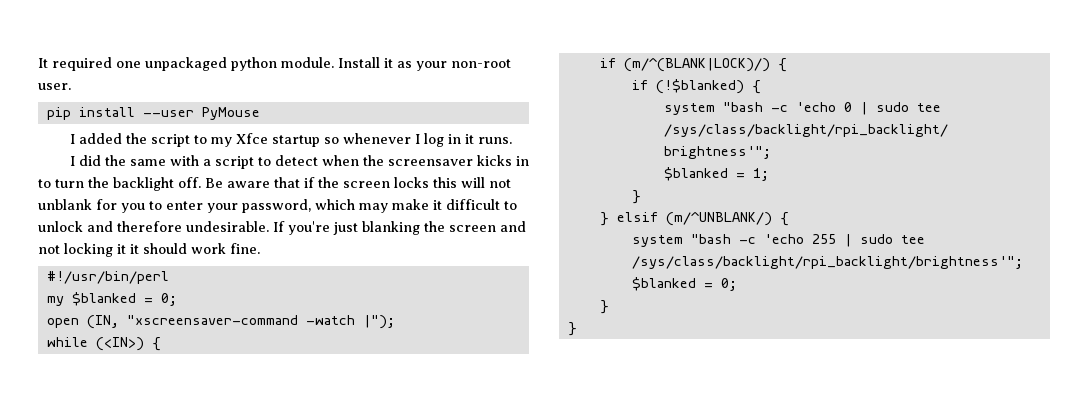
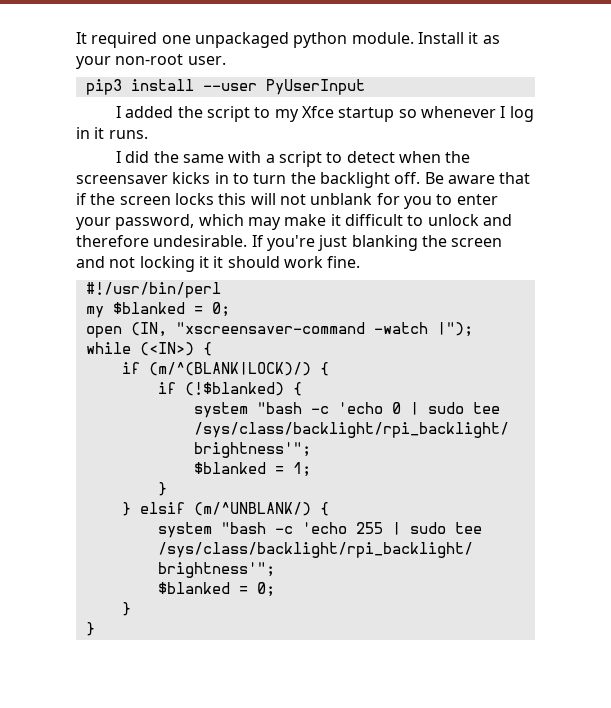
[46,107,71,120] pip -> [85,79,122,95] pip3
[201,107,260,120] PyMouse -> [265,79,365,95] PyUserInput

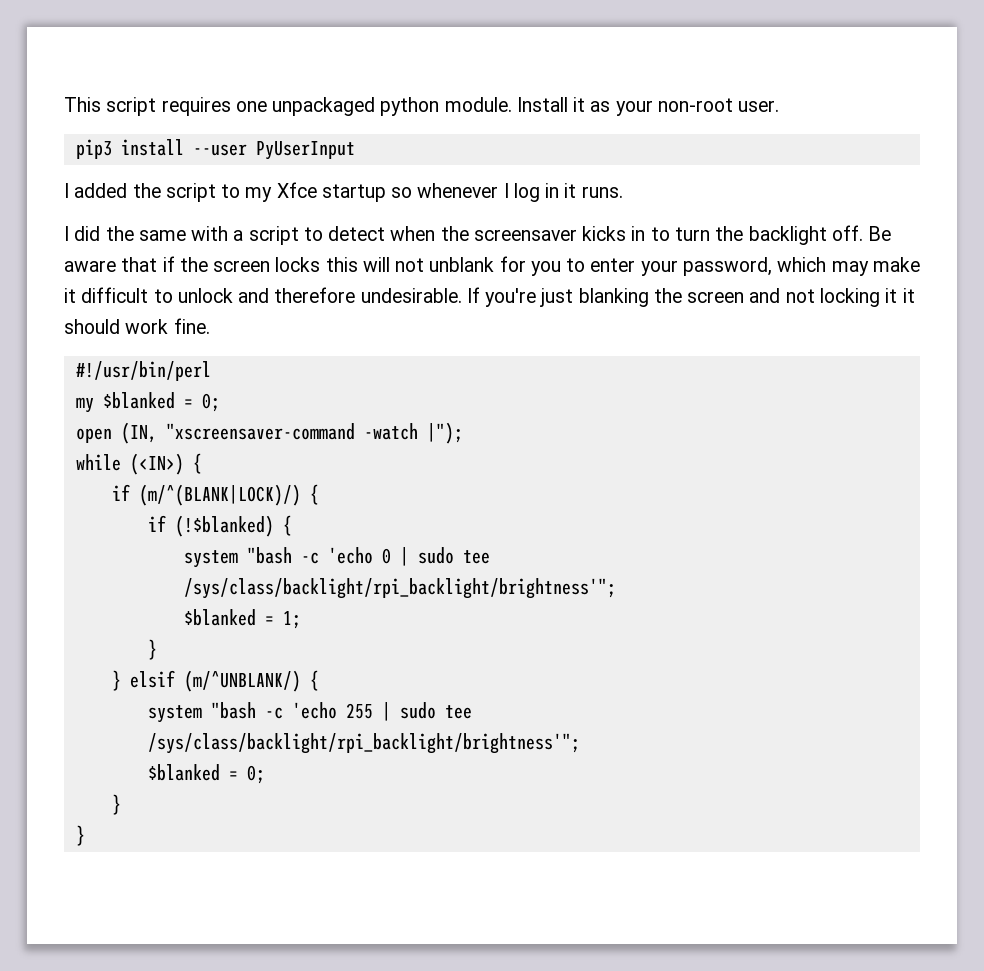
[76,32,158,48] It required -> [64,97,231,116] This script requires

